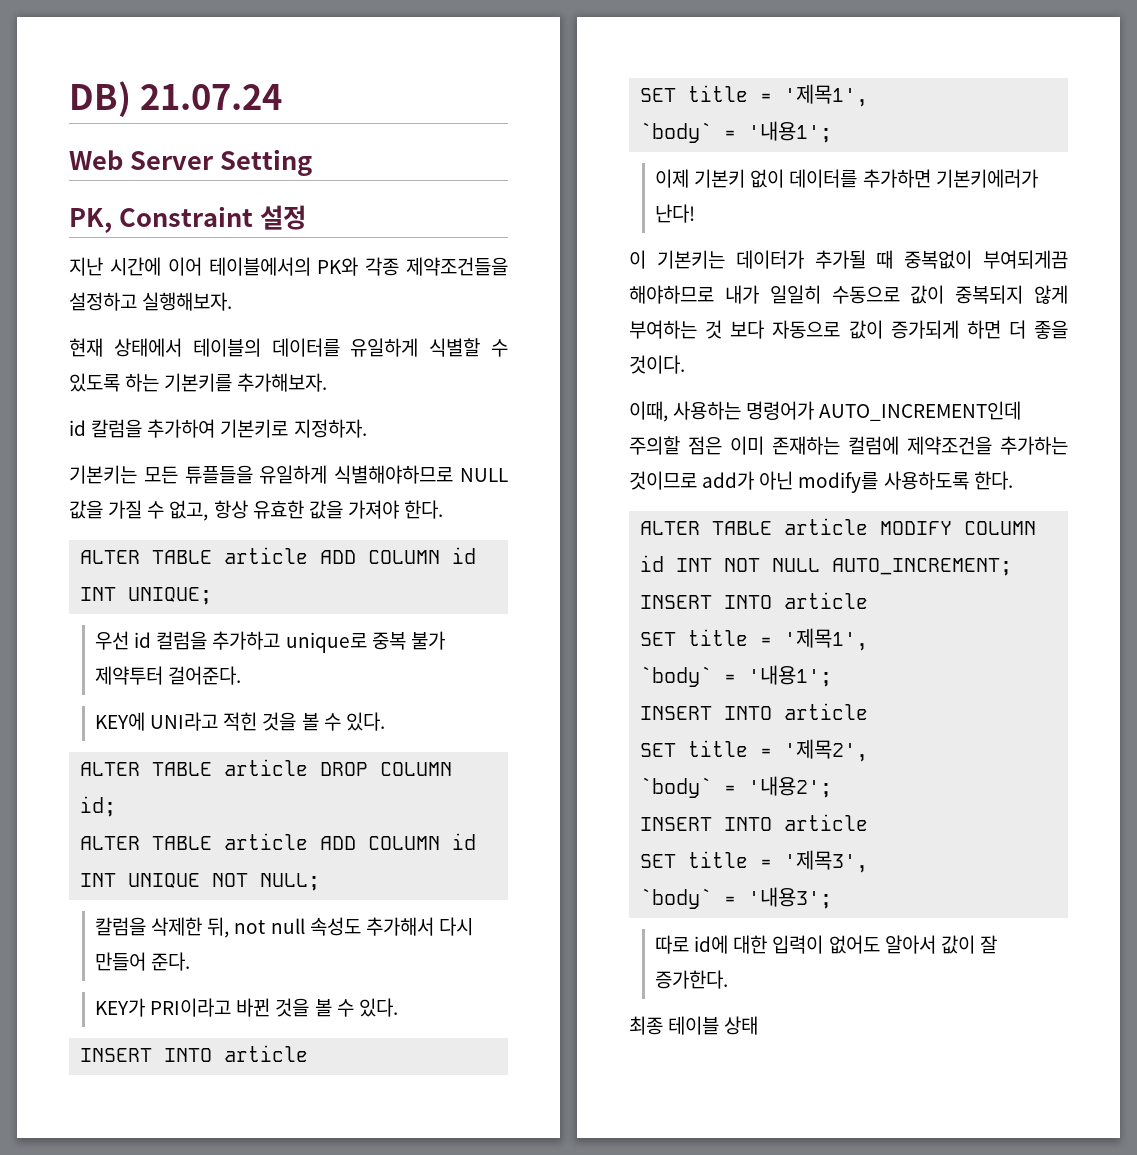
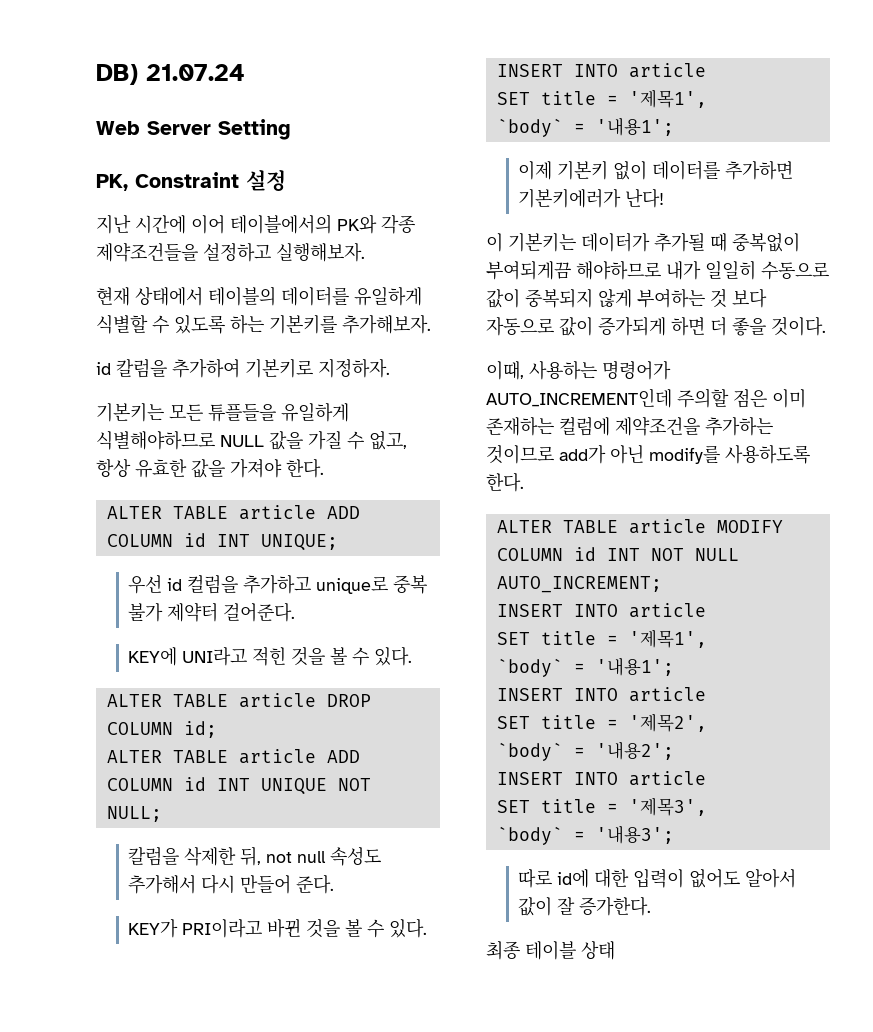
[94,666,163,685] 제약투터 -> [167,602,219,622] 제약터

